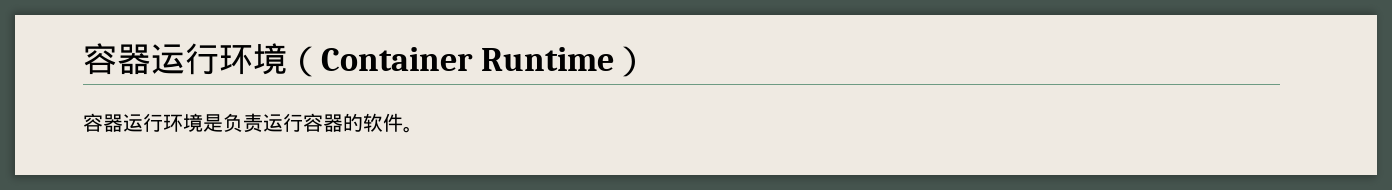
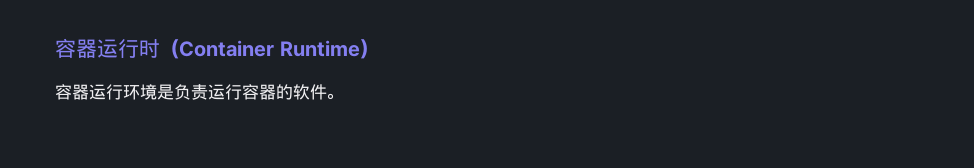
[83,43,287,75] 容器运行环境 -> [55,38,160,58] 容器运行时

